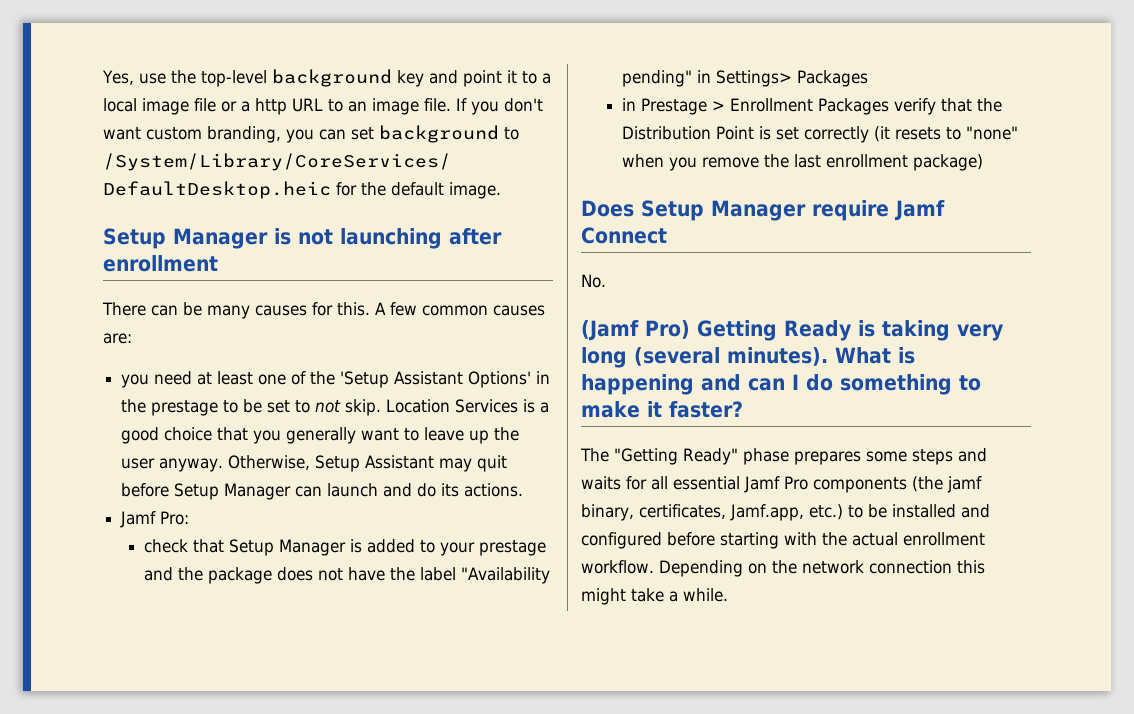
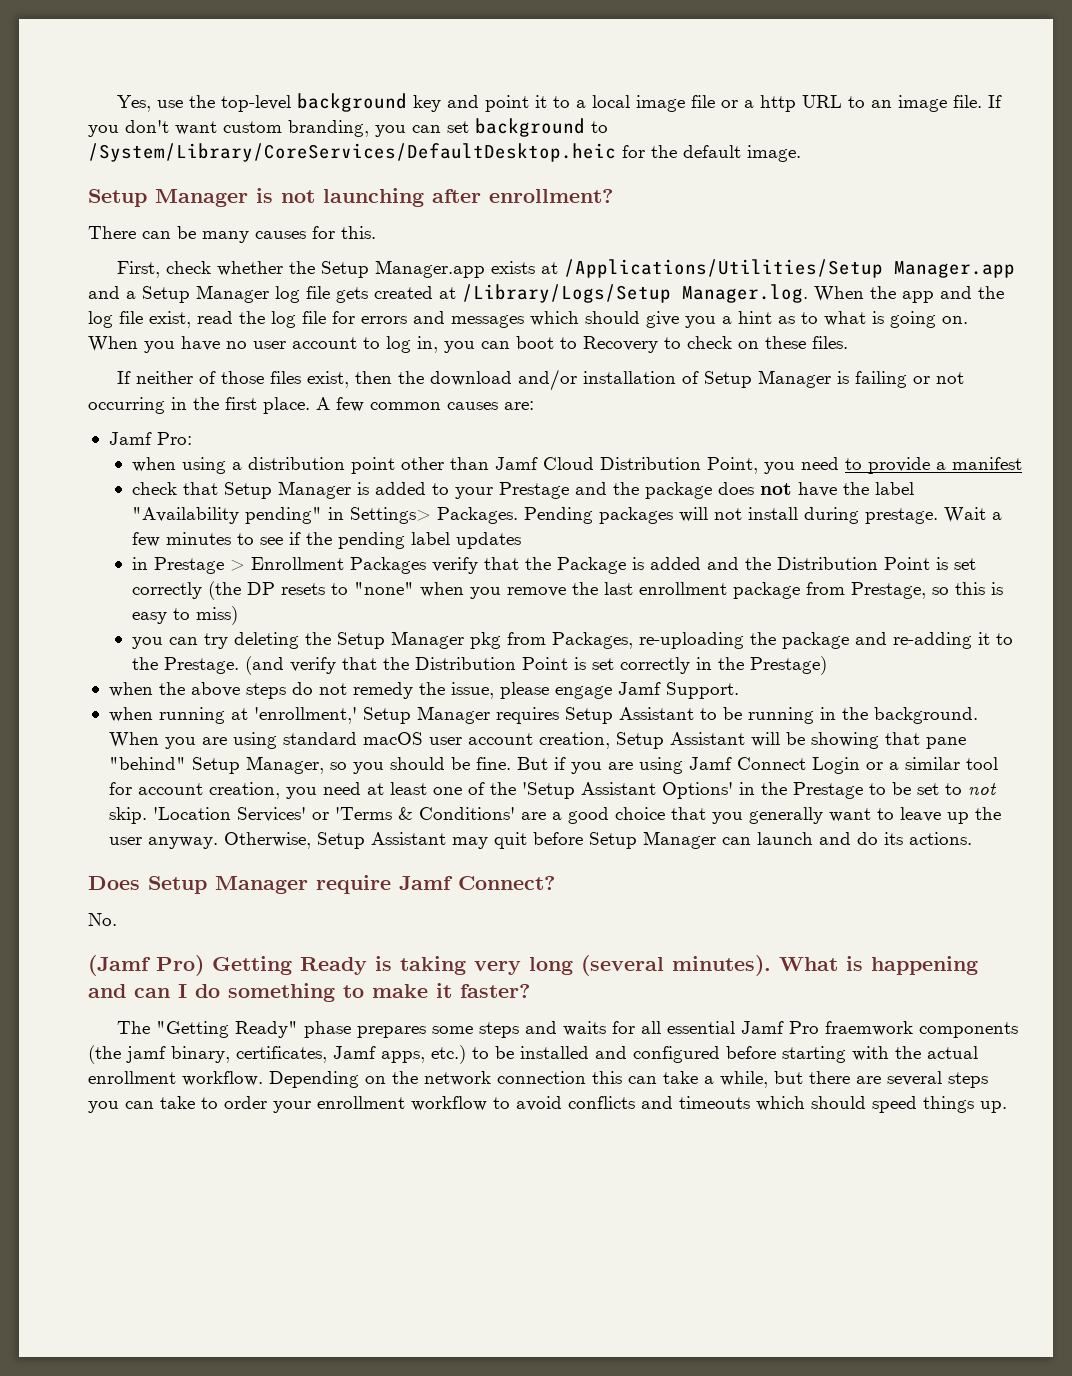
[103,255,218,272] enrollment -> [489,189,613,203] enrollment?
(370, 309) none -> [116,259,1015,278] [88,284,1004,303] [88,311,968,328] [88,336,848,353] [116,369,964,391] [88,397,310,414] // First, check whether the Setup Manager.app exists at /Applications/Utilities/Setup Manager.app and a Setup Manager log file gets created at /Library/Logs/Setup Manager.log. When the app and the log file exist, read the log file for errors and messages which should give you a hint as to what is going on. When you have no user account to log in, you can boot to Recovery to check on these files. // If neither of those files exist, then the download and/or installation of Setup Manager is failing or not occurring in the first place.
(132, 338) none -> [108,432,192,445] [132,457,1023,474] [132,481,915,499] [132,507,1003,524] [132,532,522,549] [132,557,977,574] [132,581,1004,600] [132,606,239,625] [132,631,1014,649] [132,656,828,675] [108,682,739,699] [108,706,978,724] [108,732,966,749] [108,756,998,774] [108,782,280,799] Jamf Pro: // when using a distribution point other than Jamf Cloud Distribution Point, you need to provide a manifest // check that Setup Manager is added to your Prestage and the package does not have the label "Availability pending" in Settings> Packages. Pending packages will not install during prestage. Wait a few minutes to see if the pending label updates // in Prestage > Enrollment Packages verify that the Package is added and the Distribution Point is set correctly (the DP resets to "none" when you remove the last enrollment package from Prestage, so this is easy to miss) // you can try deleting the Setup Manager pkg from Packages, re-uploading the package and re-adding it to the Prestage. (and verify that the Distribution Point is set correctly in the Prestage) // when the above steps do not remedy the issue, please engage Jamf Support. // when running at 'enrollment,' Setup Manager requires Setup Assistant to be running in the background. When you are using standard macOS user account creation, Setup Assistant will be showing that pane "behind" Setup Manager, so you should be fine. But if you are using Jamf Connect Login or a similar tool for account creation,
[151,400,219,416] prestage -> [792,782,863,799] Prestage
[386,399,536,413] Location Services is -> [152,807,546,822] 'Location Services' or 'Terms & Conditions' are
[120,511,190,528] [144,539,547,556] [144,567,551,584] [622,70,869,87] [622,98,1003,115] [622,126,1019,143] [622,154,984,171] // Jamf Pro: // check that Setup Manager is added to your prestage and the package does not have the label "Availability pending" in Settings> Packages // in Prestage > Enrollment Packages verify that the Distribution Point is set correctly (it resets to "none" when you remove the last enrollment package) -> (972, 838) none
[581,227,667,244] Connect -> [458,876,555,890] Connect?
(808, 483) none -> [824,1021,913,1036] fraemwork
[730,504,804,521] Jamf.app, -> [333,1046,425,1063] Jamf apps,
[581,588,626,605] might -> [628,1076,657,1084] can
[683,588,728,602] while. -> [720,1071,988,1088] [88,1096,1007,1113] while, but there are several steps you can take to order your enrollment workflow to avoid conflicts and timeouts which should speed things up.

